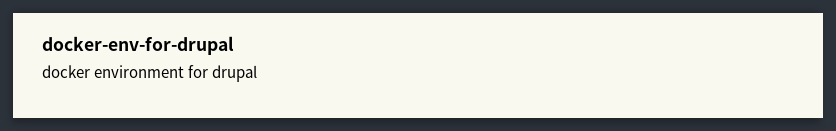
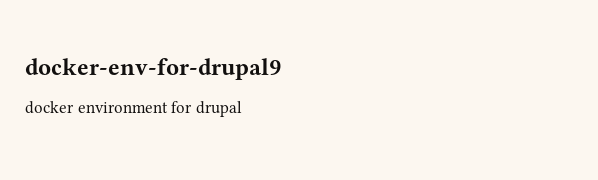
[42,36,234,55] docker-env-for-drupal -> [25,58,281,80] docker-env-for-drupal9

